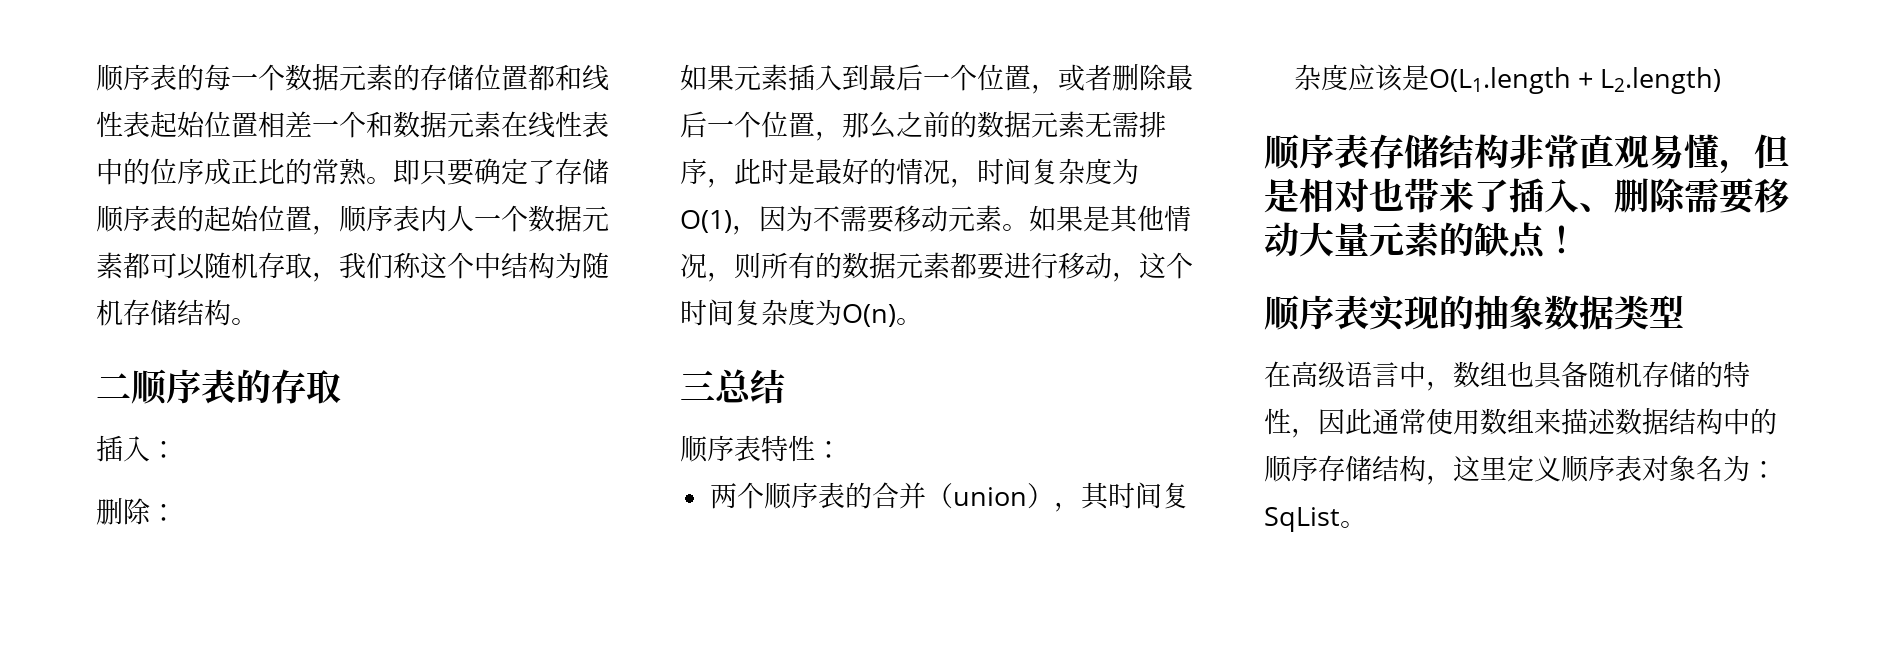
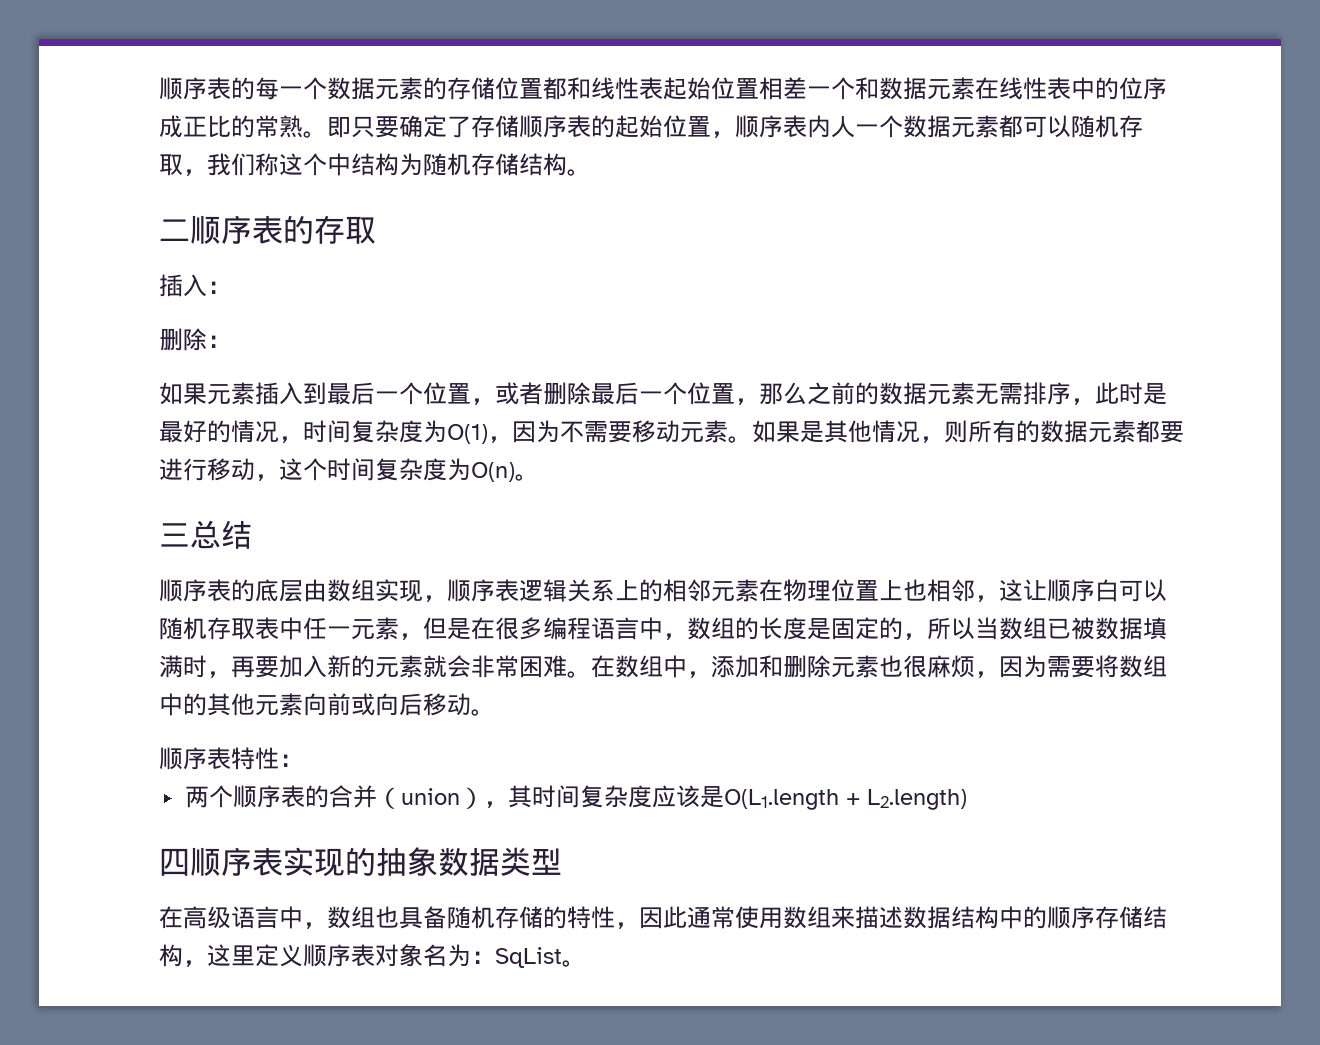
(785, 386) none -> [159,579,1167,602] [159,617,1167,640] [159,655,1167,678] [159,693,495,716] // 顺序表的底层由数组实现，顺序表逻辑关系上的相邻元素在物理位置上也相邻，这让顺序白可以随机存取表中任一元素，但是在很多编程语言中，数组的长度是固定的，所以当数组已被数据填满时，再要加入新的元素就会非常困难。在数组中，添加和删除元素也很麻烦，因为需要将数组中的其他元素向前或向后移动。
[1264,134,1789,174] [1264,178,1789,215] [1264,222,1579,259] 顺序表存储结构非常直观易懂，但是相对也带来了插入、删除需要移动大量元素的缺点！ // -> [159,848,190,876] 四

